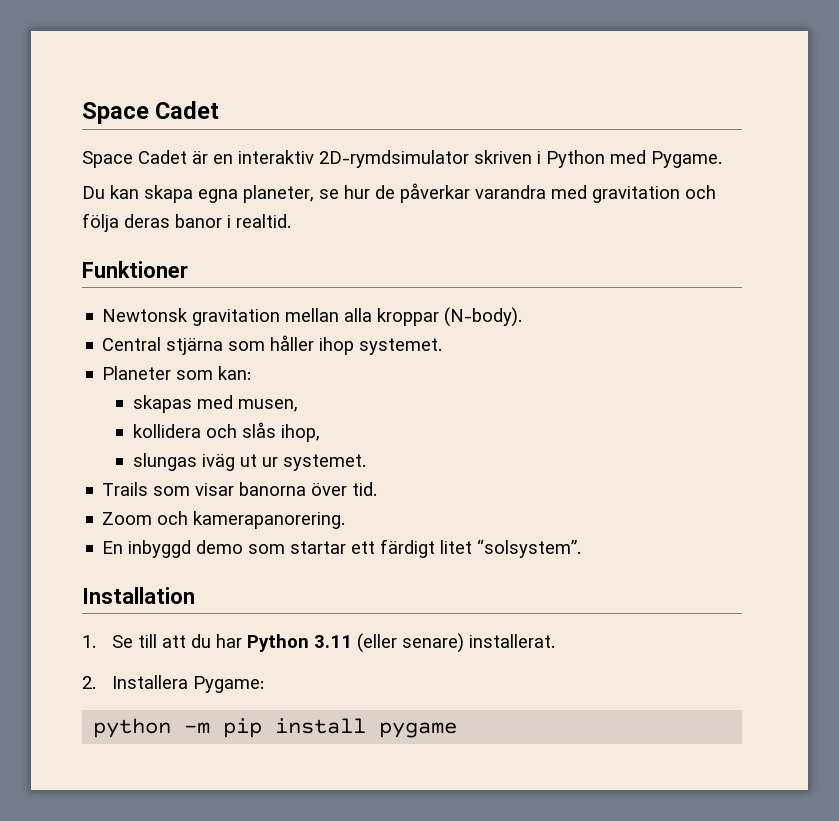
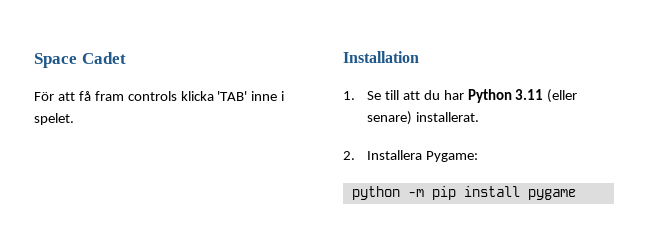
[82,150,722,168] [82,183,716,203] [82,213,291,232] [82,261,188,278] [102,307,523,327] [102,335,443,355] [102,366,252,380] [132,395,298,413] [132,422,320,442] [132,453,366,471] [102,482,378,496] [102,511,346,529] [102,539,582,558] Space Cadet är en interaktiv 2D-rymdsimulator skriven i Python med Pygame. // Du kan skapa egna planeter, se hur de påverkar varandra med gravitation och följa deras banor i realtid. // Funktioner // Newtonsk gravitation mellan alla kroppar (N-body). // Central stjärna som håller ihop systemet. // Planeter som kan: // skapas med musen, // kollidera och slås ihop, // slungas iväg ut ur systemet. // Trails som visar banorna över tid. // Zoom och kamerapanorering. // En inbyggd demo som startar ett färdigt litet “solsystem”. -> [34,91,285,101] [34,113,74,125] För att få fram controls klicka 'TAB' inne i spelet.

